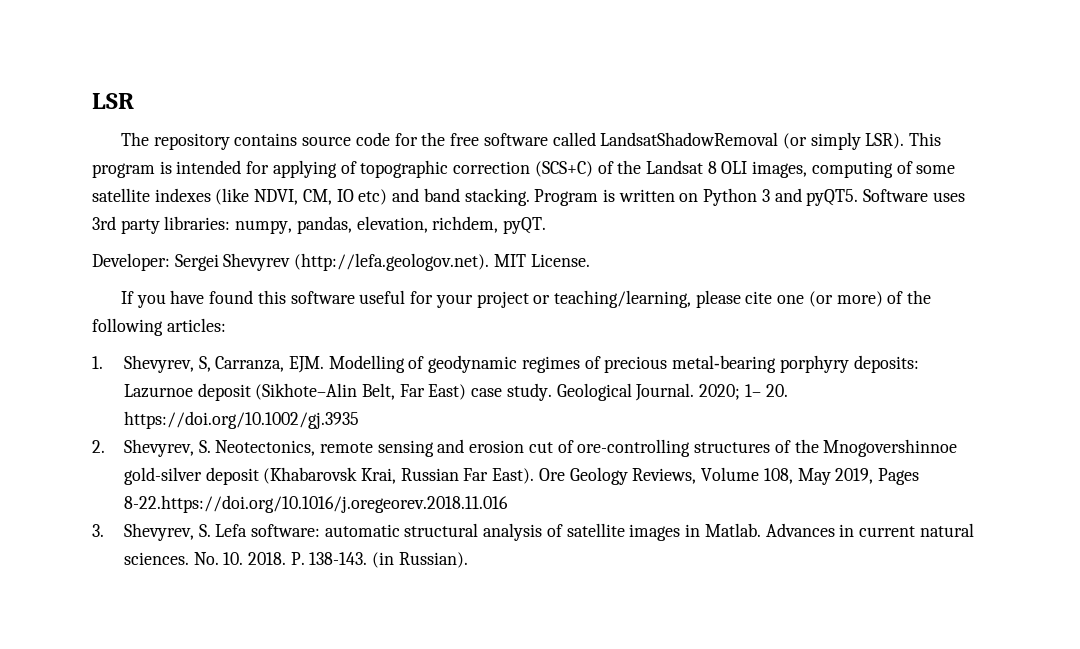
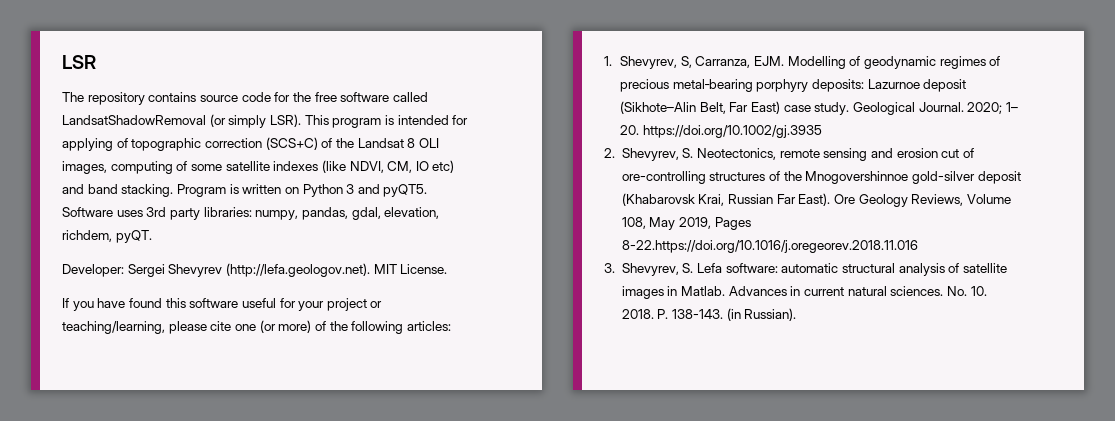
(352, 225) none -> [351,207,381,220] gdal,

